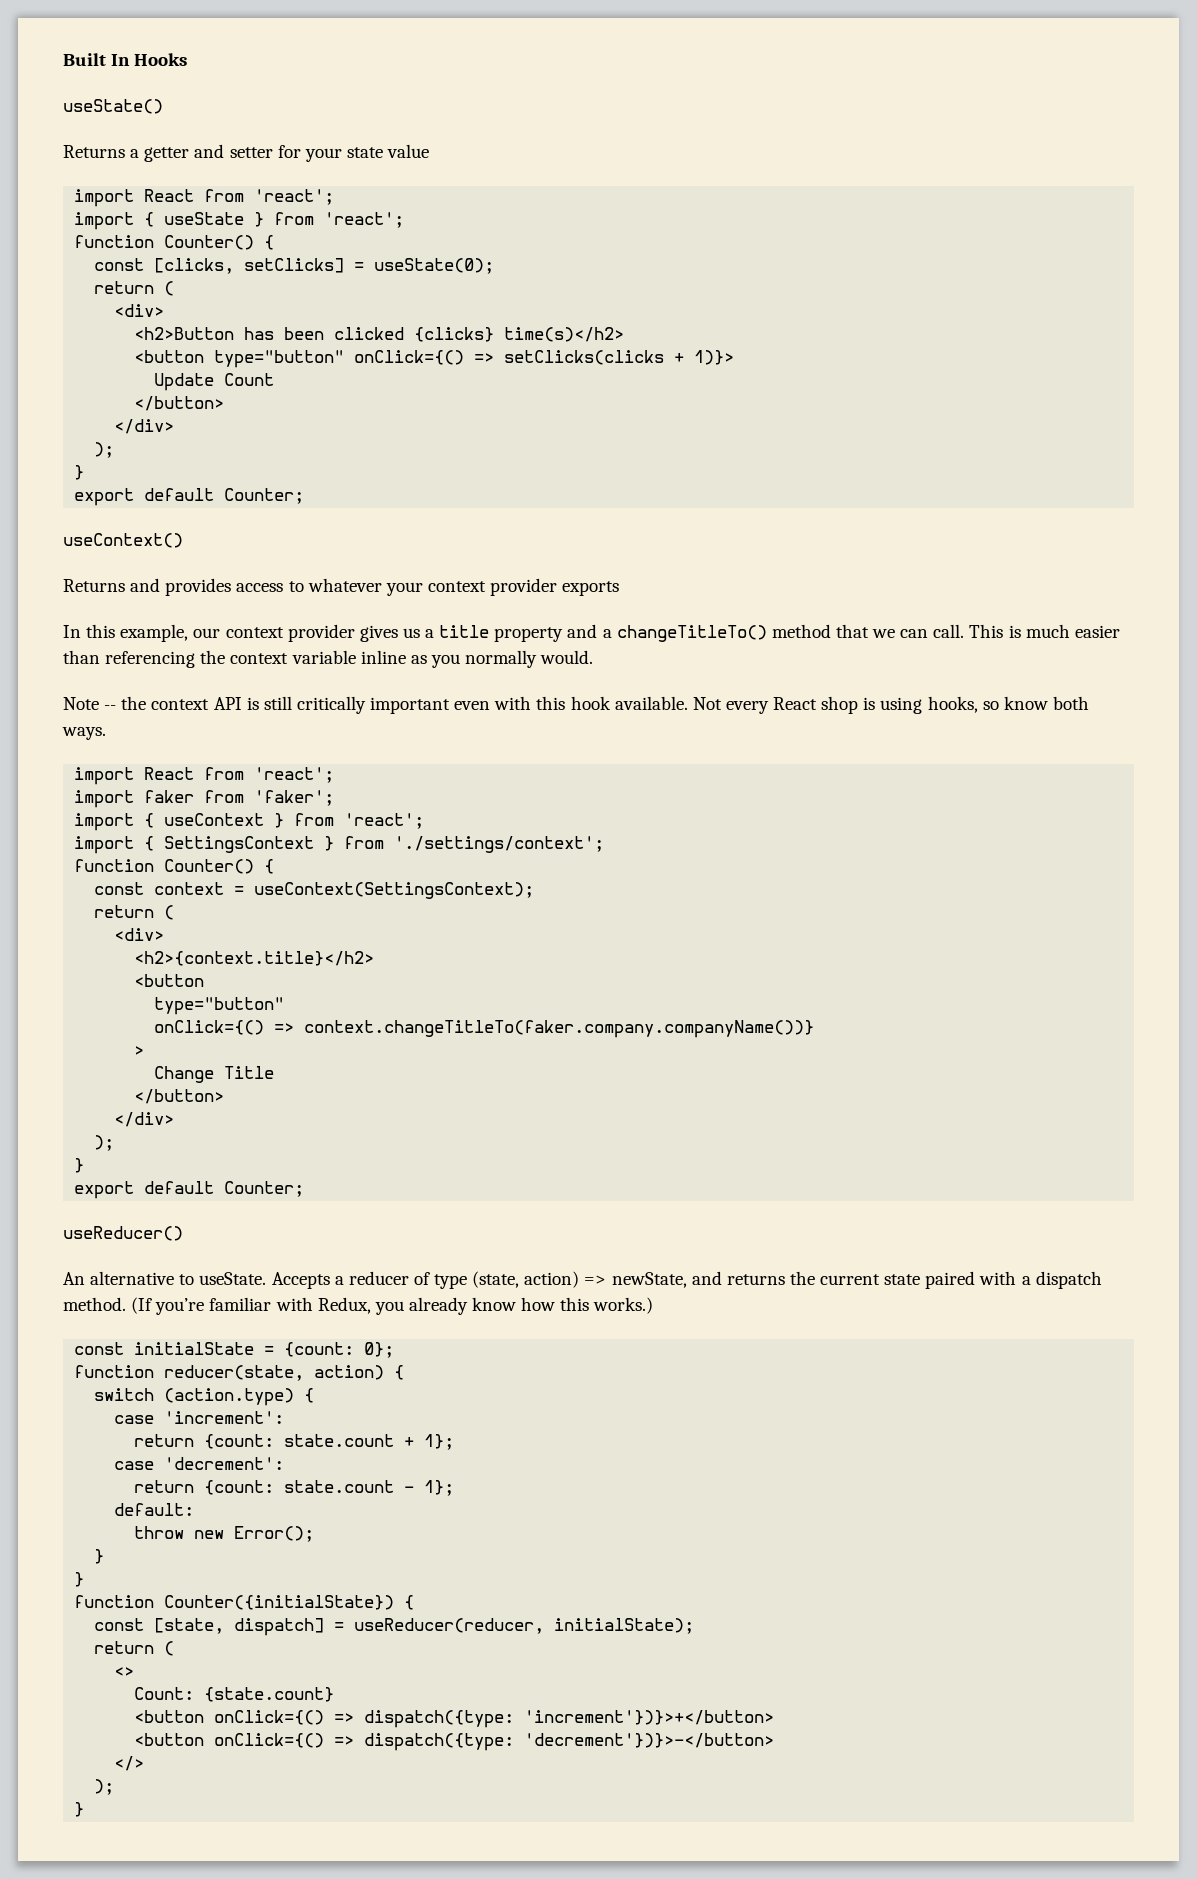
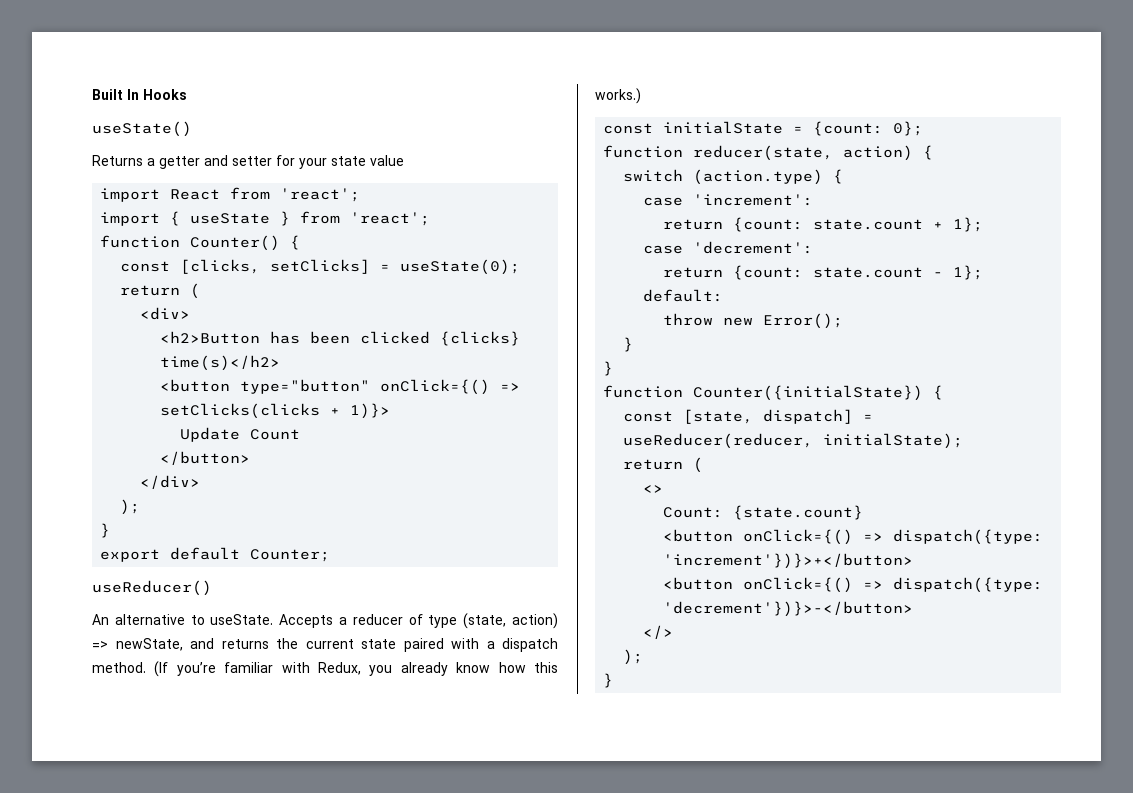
[63,533,183,548] [63,578,620,596] [63,624,1120,642] [63,650,594,668] [63,696,1089,714] [62,727,106,740] [74,767,335,785] [74,790,335,808] [74,813,425,831] [74,836,605,854] [74,859,275,874] [94,882,535,899] [94,905,175,920] [114,928,165,941] [134,951,375,966] [134,974,205,987] [154,997,285,1015] [154,1020,815,1038] [134,1046,145,1056] [154,1066,275,1083] [134,1089,225,1104] [114,1112,175,1127] [94,1135,115,1151] [74,1158,85,1173] [74,1181,305,1199] // useContext() // Returns and provides access to whatever your context provider exports // In this example, our context provider gives us a title property and a changeTitleTo() method that we can call. This is much easier than referencing the context variable inline as you normally would. // Note -- the context API is still critically important even with this hook available. Not every React shop is using hooks, so know both ways. // import React from 'react'; // import faker from 'faker'; // import { useContext } from 'react'; // import { SettingsContext } from './settings/context'; // function Counter() { // const context = useContext(SettingsContext); // return ( // <div> // <h2>{context.title}</h2> // <button // type="button" // onClick={() => context.changeTitleTo(faker.company.companyName())} // > // Change Title // </button> // </div> // ); // } // export default Counter; -> (331, 555) none

